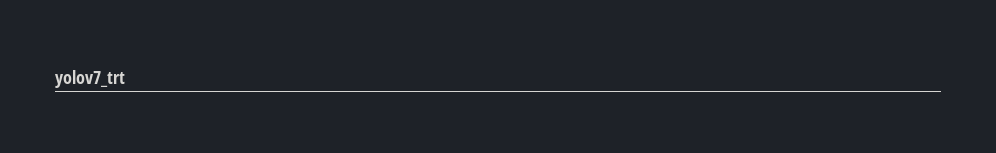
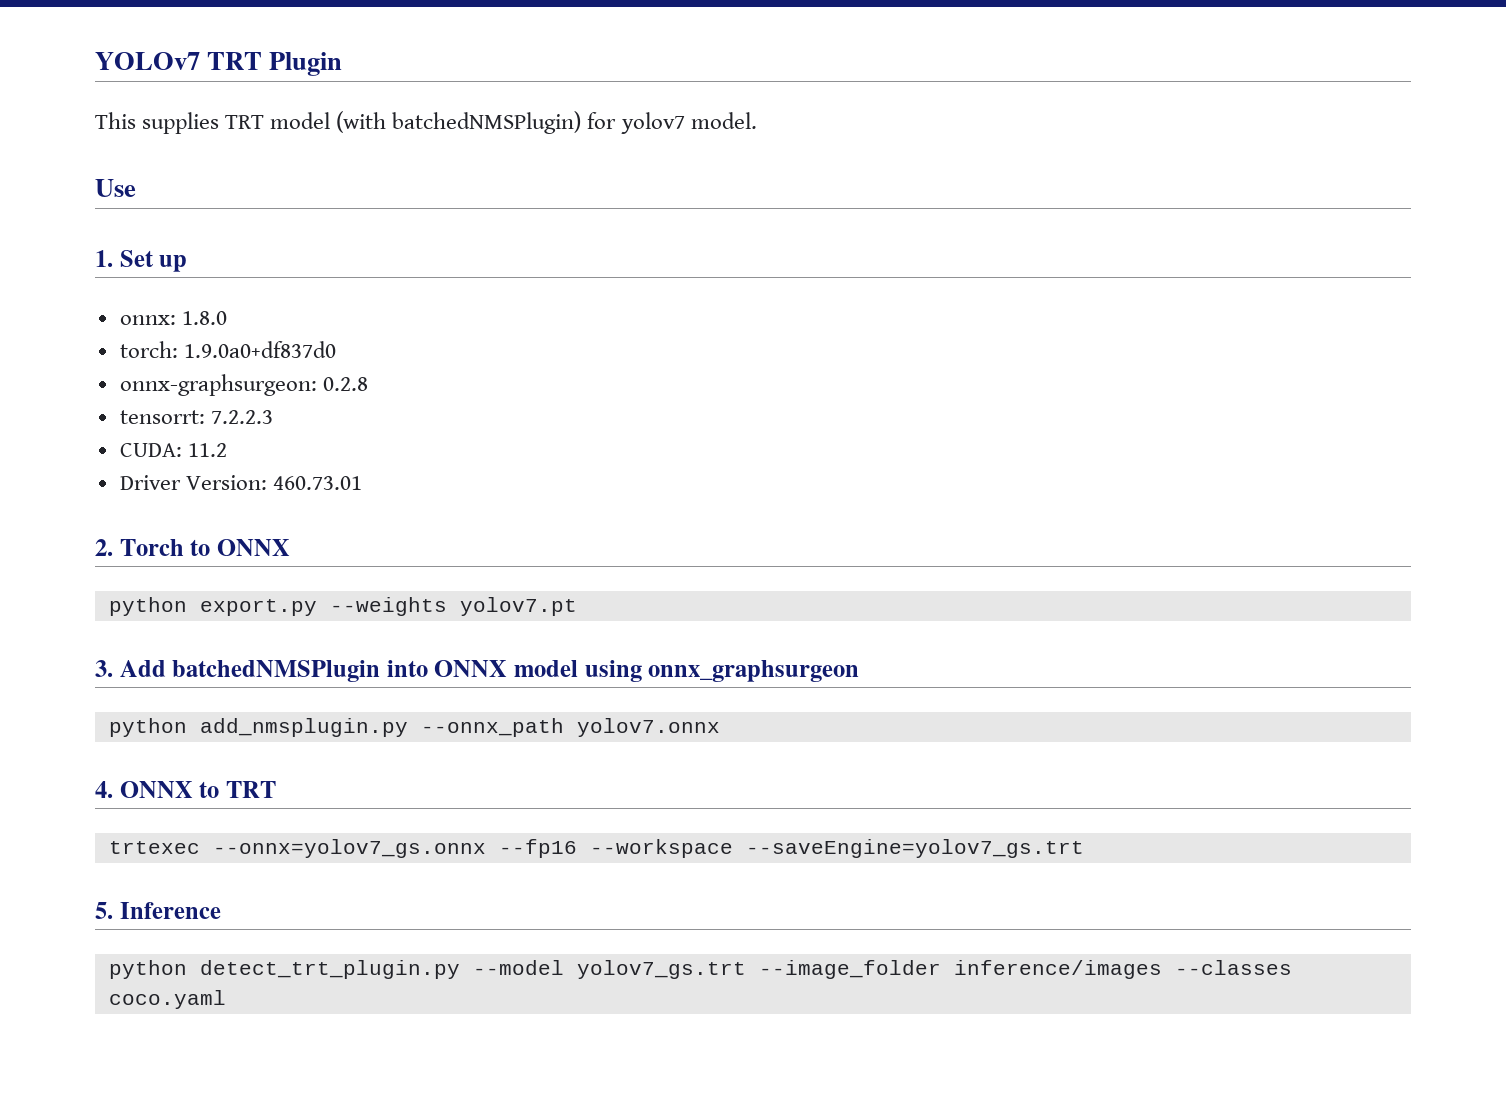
[55,70,125,88] yolov7_trt -> [95,52,343,76] [95,111,757,134] [95,179,136,197] [95,250,188,272] [119,311,227,325] [119,341,336,358] [119,374,368,396] [119,410,273,424] [119,443,227,457] [119,475,362,490] [95,539,290,556] [108,597,577,616] [95,660,860,682] [108,718,720,737] [95,781,276,798] [108,839,1084,858] [95,902,221,919] [108,960,1292,979] [108,990,226,1009] YOLOv7 TRT Plugin // This supplies TRT model (with batchedNMSPlugin) for yolov7 model. // Use // 1. Set up // onnx: 1.8.0 // torch: 1.9.0a0+df837d0 // onnx-graphsurgeon: 0.2.8 // tensorrt: 7.2.2.3 // CUDA: 11.2 // Driver Version: 460.73.01 // 2. Torch to ONNX // python export.py --weights yolov7.pt // 3. Add batchedNMSPlugin into ONNX model using onnx_graphsurgeon // python add_nmsplugin.py --onnx_path yolov7.onnx // 4. ONNX to TRT // trtexec --onnx=yolov7_gs.onnx --fp16 --workspace --saveEngine=yolov7_gs.trt // 5. Inference // python detect_trt_plugin.py --model yolov7_gs.trt --image_folder inference/images --classes coco.yaml

